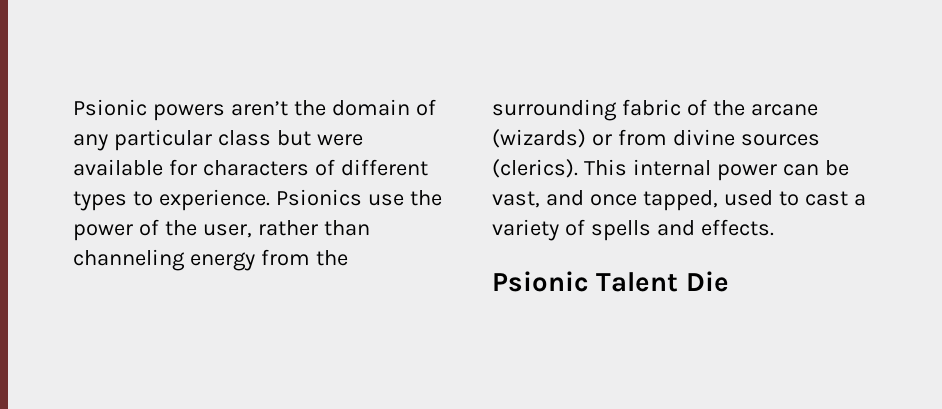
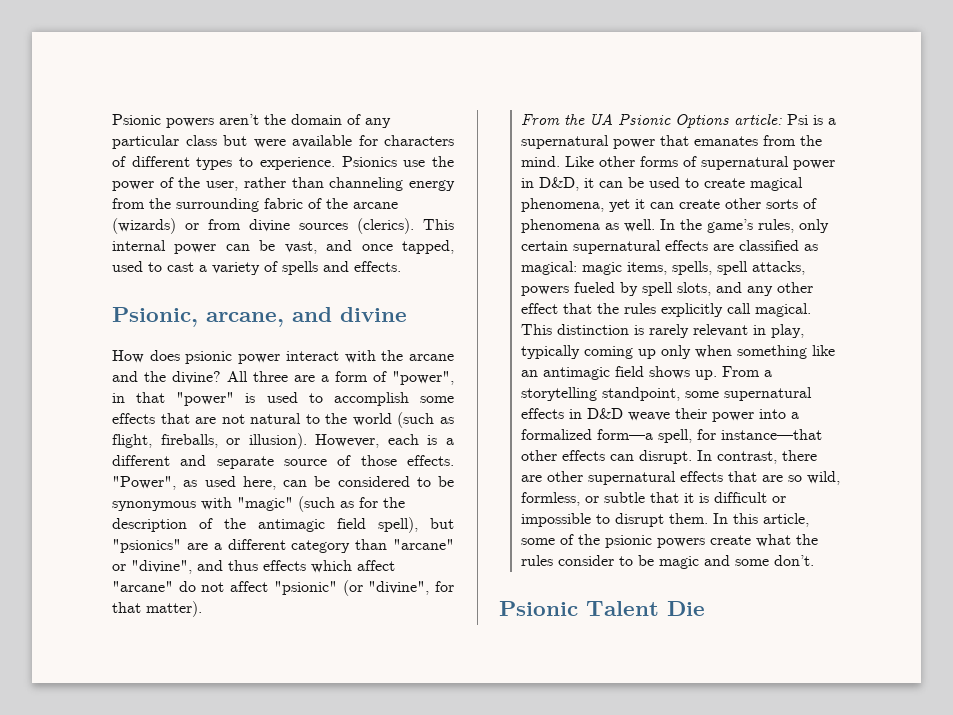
(774, 227) none -> [112,307,407,327] [112,350,454,364] [112,371,454,385] [112,392,454,406] [112,412,454,428] [112,433,454,449] [112,455,454,469] [112,476,454,490] [112,496,405,512] [112,517,454,533] [112,539,454,553] [112,560,395,574] [112,580,454,596] [112,601,202,617] [520,113,836,128] [520,135,822,149] [520,156,835,170] [520,177,803,191] [520,198,817,212] [520,219,829,233] [520,240,818,254] [520,261,805,275] [520,282,813,296] [520,303,811,317] [520,324,804,338] [520,345,835,359] [520,366,772,380] [520,387,812,401] [520,408,799,422] [520,429,822,443] [520,450,817,464] [520,471,840,485] [520,492,786,506] [520,513,809,527] [520,534,818,548] [520,555,814,569] // Psionic, arcane, and divine // How does psionic power interact with the arcane and the divine? All three are a form of "power", in that "power" is used to accomplish some effects that are not natural to the world (such as flight, fireballs, or illusion). However, each is a different and separate source of those effects. "Power", as used here, can be considered to be synonymous with "magic" (such as for the description of the antimagic field spell), but "psionics" are a different category than "arcane" or "divine", and thus effects which affect "arcane" do not affect "psionic" (or "divine", for that matter). // From the UA Psionic Options article: Psi is a supernatural power that emanates from the mind. Like other forms of supernatural power in D&D, it can be used to create magical phenomena, yet it can create other sorts of phenomena as well. In the game’s rules, only certain supernatural effects are classified as magical: magic items, spells, spell attacks, powers fueled by spell slots, and any other effect that the rules explicitly call magical. This distinction is rarely relevant in play, typically coming up only when something like an antimagic field shows up. From a storytelling standpoint, some supernatural effects in D&D weave their power into a formalized form—a spell, for instance—that other effects can disrupt. In contrast, there are other supernatural effects that are so wild, formless, or subtle that it is difficult or impossible to disrupt them. In this article, some of the psionic powers create what the rules consider to be magic and some don’t.

